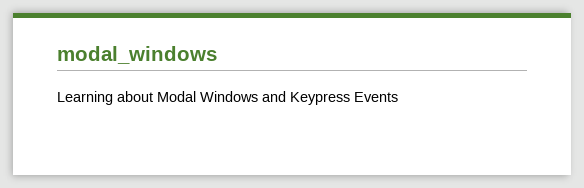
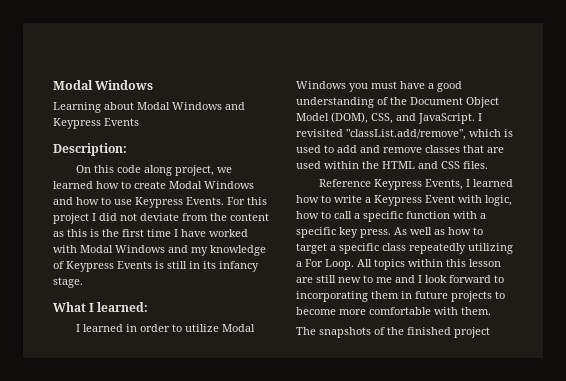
[57,46,217,64] modal_windows -> [53,80,154,90] Modal Windows
(398, 97) none -> [53,143,127,156] [75,165,232,176] [53,181,254,189] [53,197,267,208] [53,213,269,224] [53,229,248,237] [53,245,266,256] [53,261,259,272] [53,277,83,288] [53,302,149,312] [75,324,255,332] [296,81,462,92] [296,97,499,108] [296,112,482,124] [296,129,513,140] [296,145,504,153] [296,161,488,169] [318,179,513,190] [296,195,512,206] [296,211,486,222] [296,227,483,238] [296,243,513,254] [296,259,501,270] [296,275,504,283] [296,291,505,302] [296,307,491,315] [296,327,490,338] // Description: // On this code along project, we learned how to create Modal Windows and how to use Keypress Events. For this project I did not deviate from the content as this is the first time I have worked with Modal Windows and my knowledge of Keypress Events is still in its infancy stage. // What I learned: // I learned in order to utilize Modal Windows you must have a good understanding of the Document Object Model (DOM), CSS, and JavaScript. I revisited "classList.add/remove", which is used to add and remove classes that are used within the HTML and CSS files. // Reference Keypress Events, I learned how to write a Keypress Event with logic, how to call a specific function with a specific key press. As well as how to target a specific class repeatedly utilizing a For Loop. All topics within this lesson are still new to me and I look forward to incorporating them in future projects to become more comfortable with them. // The snapshots of the finished project

